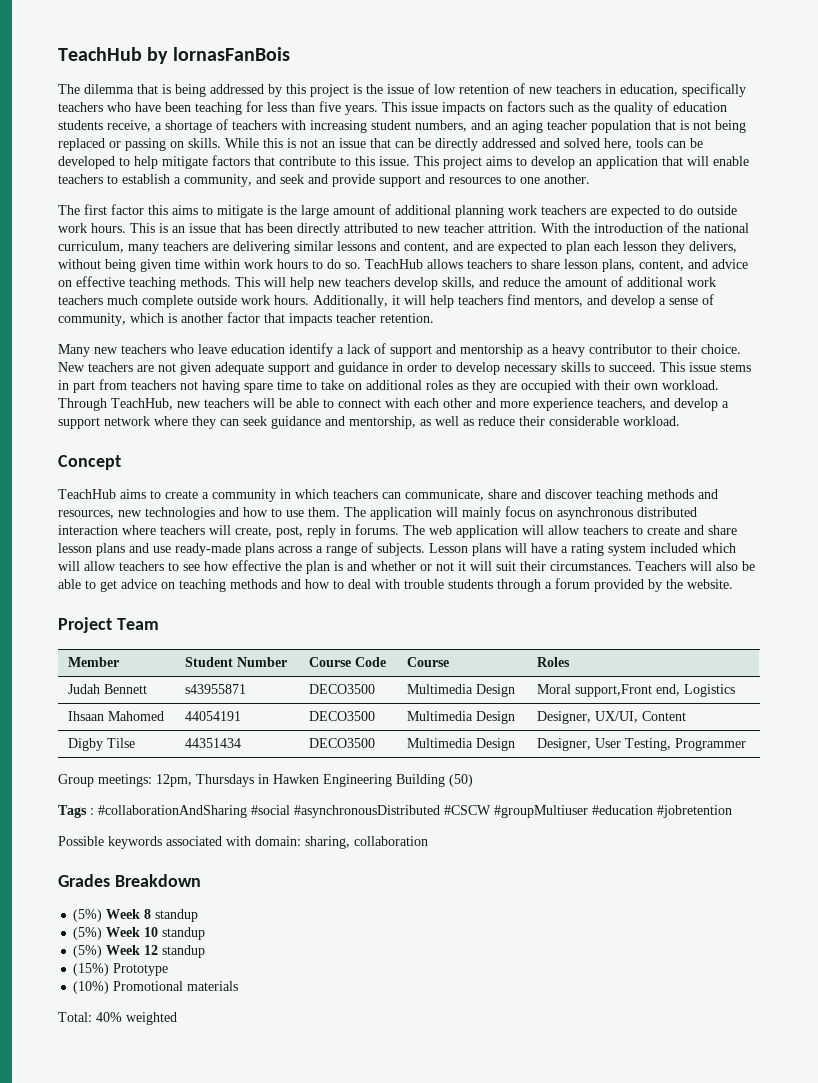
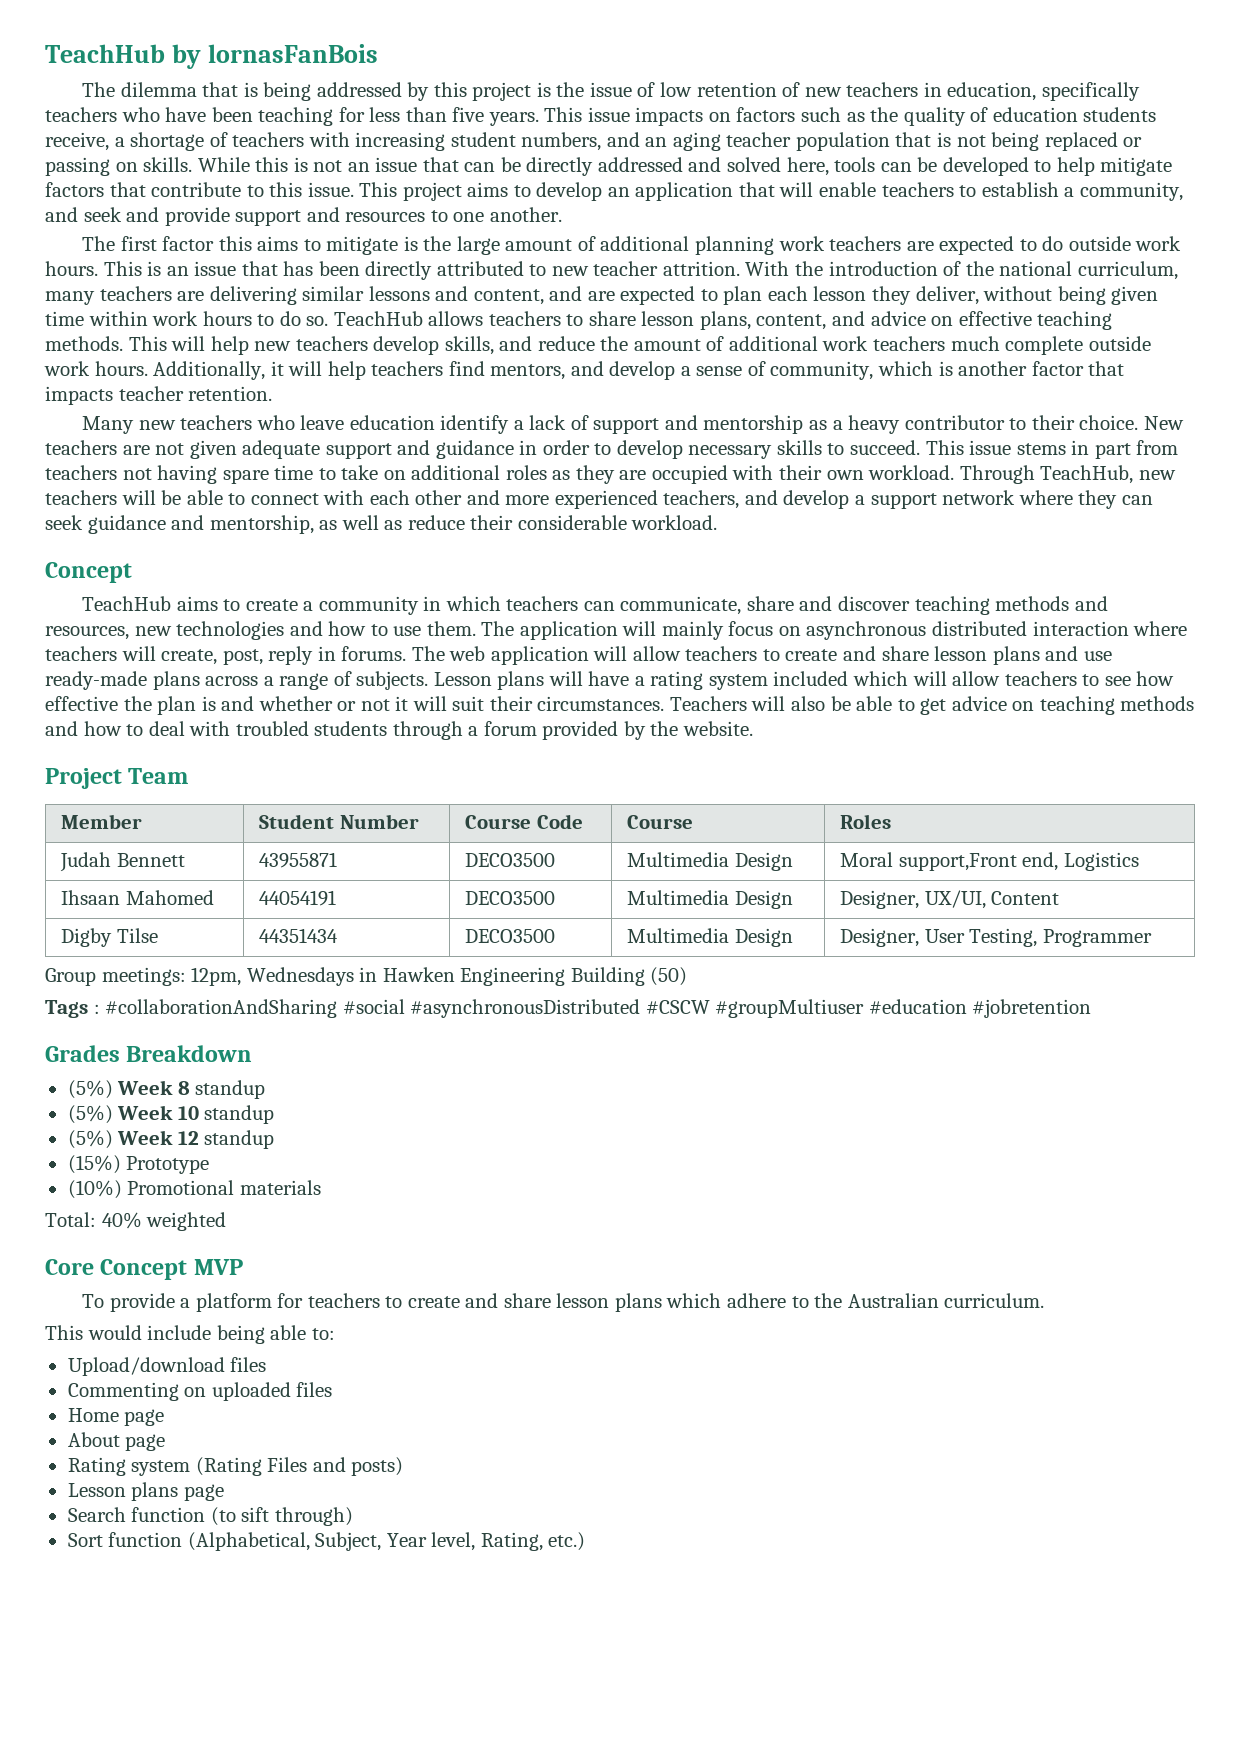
[689,241,737,253] delivers, -> [915,286,979,305] deliver,
[533,398,593,411] experience -> [554,490,658,509] experienced
[404,579,444,589] trouble -> [235,721,309,736] troubled
[184,684,246,694] s43955871 -> [259,852,338,868] 43955871
[196,774,254,787] Thursdays -> [246,967,354,986] Wednesdays
[58,836,428,849] // Possible keywords associated with domain: sharing, collaboration -> (1092, 1008) none
(177, 1018) none -> [45,1259,243,1280] [82,1293,1045,1312] [45,1325,335,1344] [67,1357,267,1376] [67,1382,333,1401] [67,1408,165,1426] [67,1432,166,1451] [67,1457,404,1476] [67,1482,224,1501] [67,1507,353,1526] [67,1532,586,1551] // Core Concept MVP // To provide a platform for teachers to create and share lesson plans which adhere to the Australian curriculum. // This would include being able to: // Upload/download files // Commenting on uploaded files // Home page // About page // Rating system (Rating Files and posts) // Lesson plans page // Search function (to sift through) // Sort function (Alphabetical, Subject, Year level, Rating, etc.)

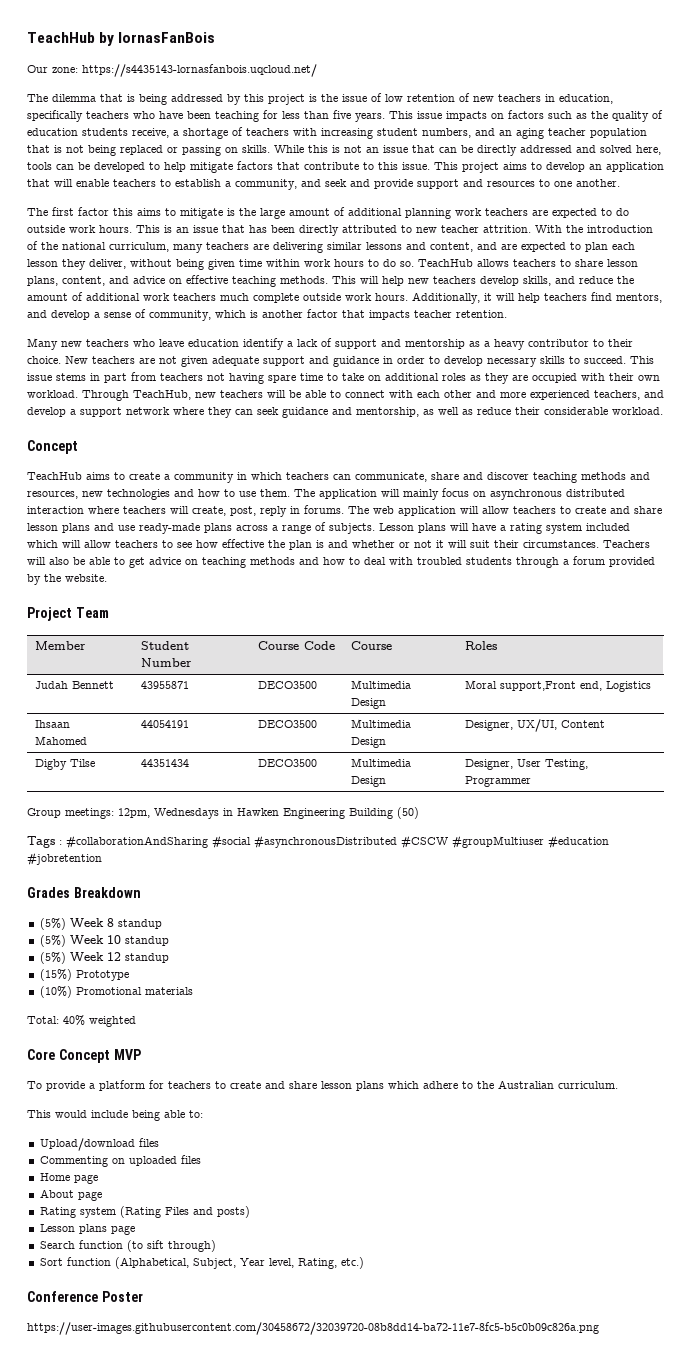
(379, 53) none -> [27,64,317,77] // Our zone: https://s4435143-lornasfanbois.uqcloud.net/
(586, 1541) none -> [27,1291,143,1302] [27,1322,599,1335] // Conference Poster // https://user-images.githubusercontent.com/30458672/32039720-08b8dd14-ba72-11e7-8fc5-b5c0b09c826a.png

